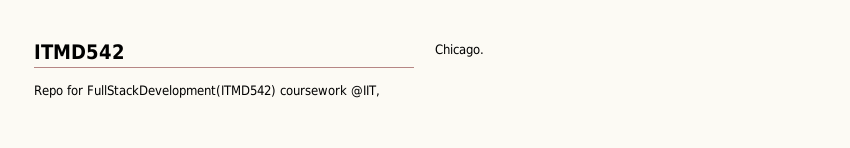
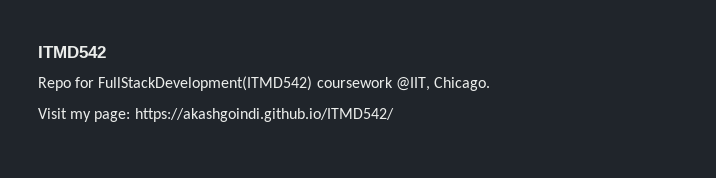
(484, 50) none -> [38,108,394,122] // Visit my page: https://akashgoindi.github.io/ITMD542/

